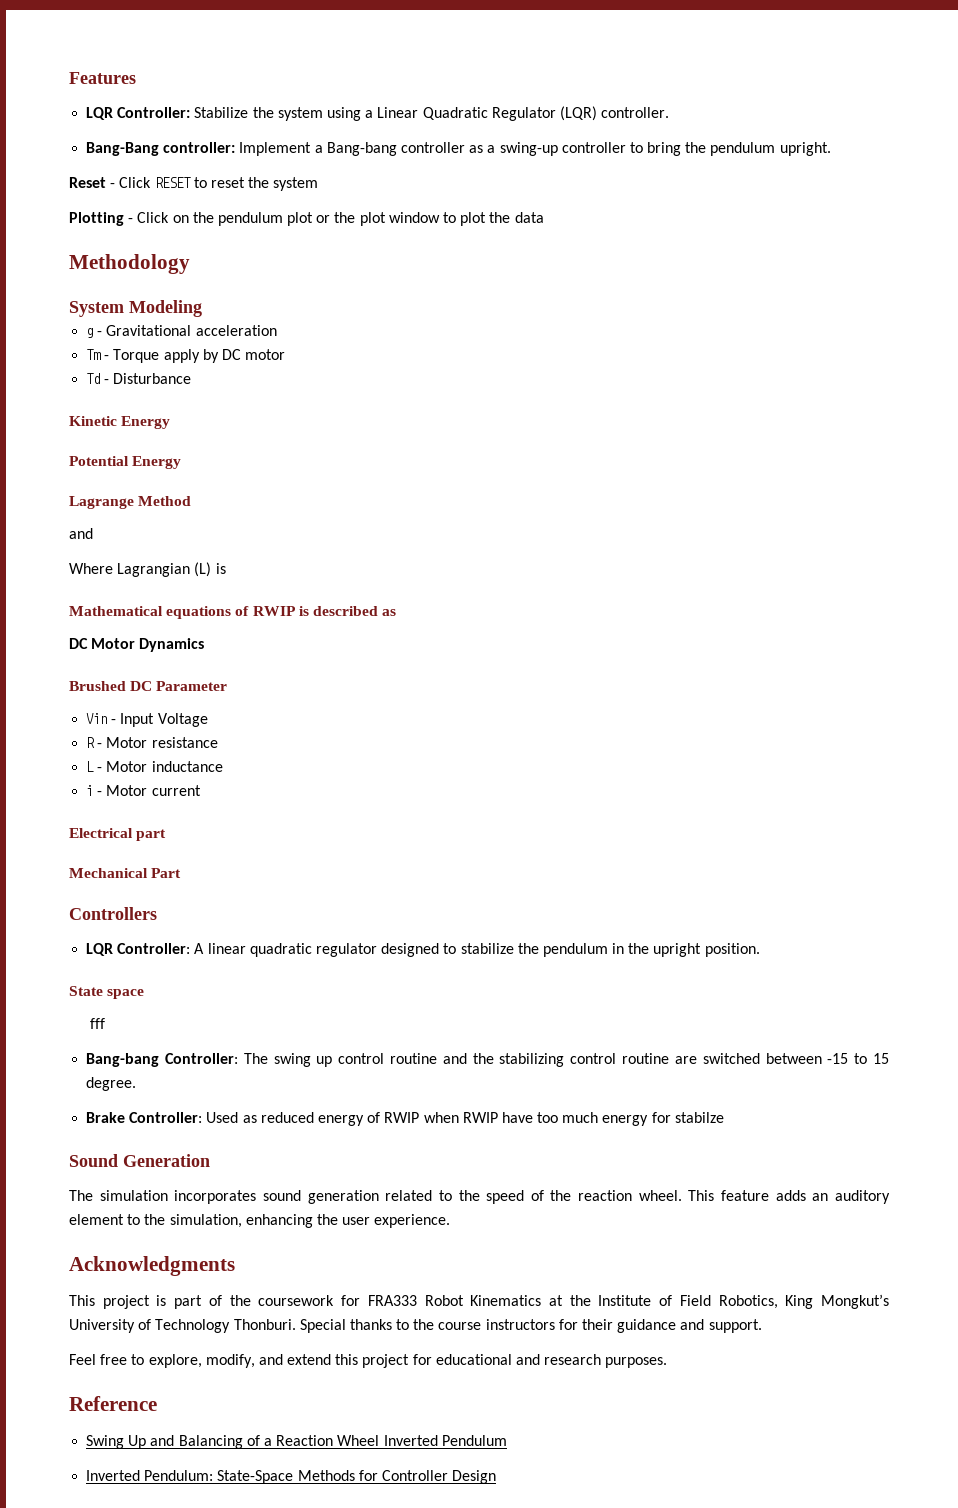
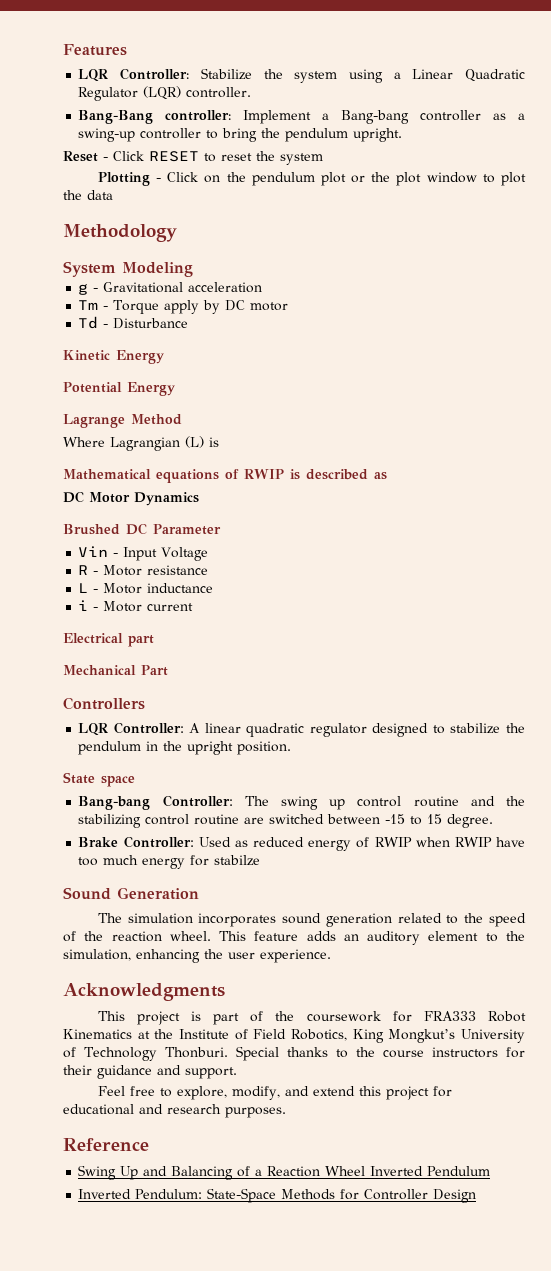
[69,528,93,539] // and -> (182, 419) none
[89,1018,105,1029] // fff -> (135, 781) none

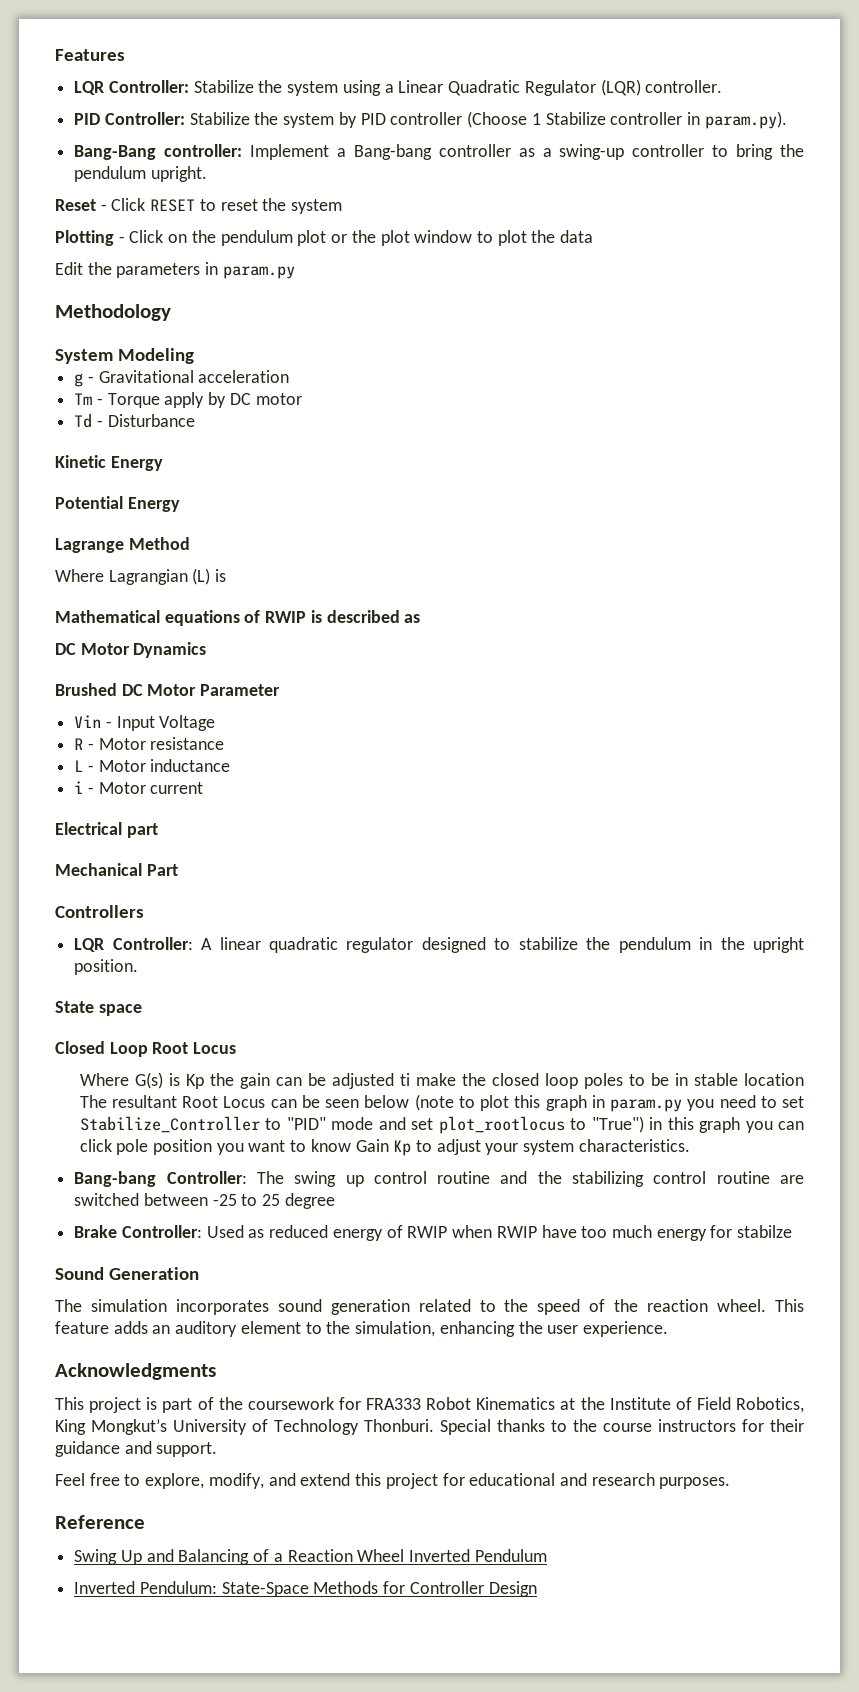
(252, 92) none -> [74,111,787,129] // PID Controller: Stabilize the system by PID controller (Choose 1 Stabilize controller in param.py).
(113, 195) none -> [55,262,295,279] // Edit the parameters in param.py
(147, 529) none -> [147,684,197,696] Motor
(135, 781) none -> [55,1041,237,1057] [79,1072,804,1089] [79,1094,804,1112] [79,1116,805,1134] [79,1139,690,1156] // Closed Loop Root Locus // Where G(s) is Kp the gain can be adjusted ti make the closed loop poles to be in stable location The resultant Root Locus can be seen below (note to plot this graph in param.py you need to set Stabilize_Controller to "PID" mode and set plot_rootlocus to "True") in this graph you can click pole position you want to know Gain Kp to adjust your system characteristics.
[385,814,494,828] -15 to 15 degree. -> [212,1193,335,1209] -25 to 25 degree

